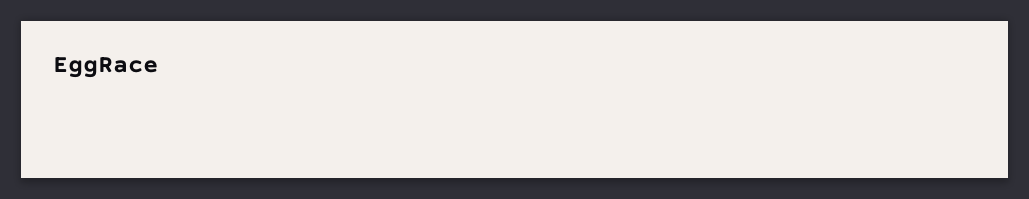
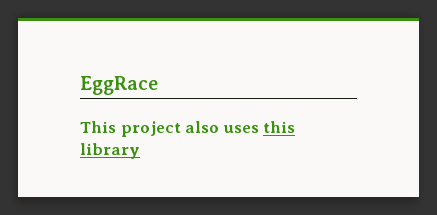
(158, 67) none -> [80,121,296,137] [80,143,140,159] // This project also uses this library

